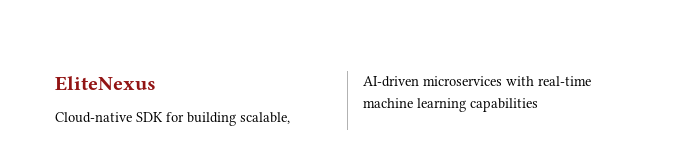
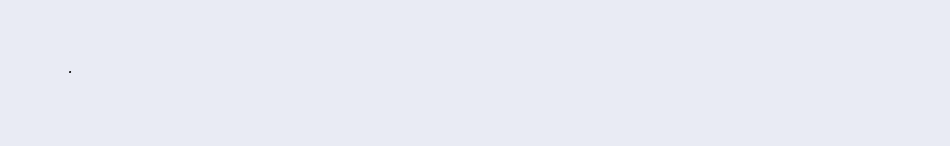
[55,76,156,91] [55,112,290,126] [363,76,591,87] [363,98,538,112] EliteNexus // Cloud-native SDK for building scalable, AI-driven microservices with real-time machine learning capabilities -> [68,71,72,73] .

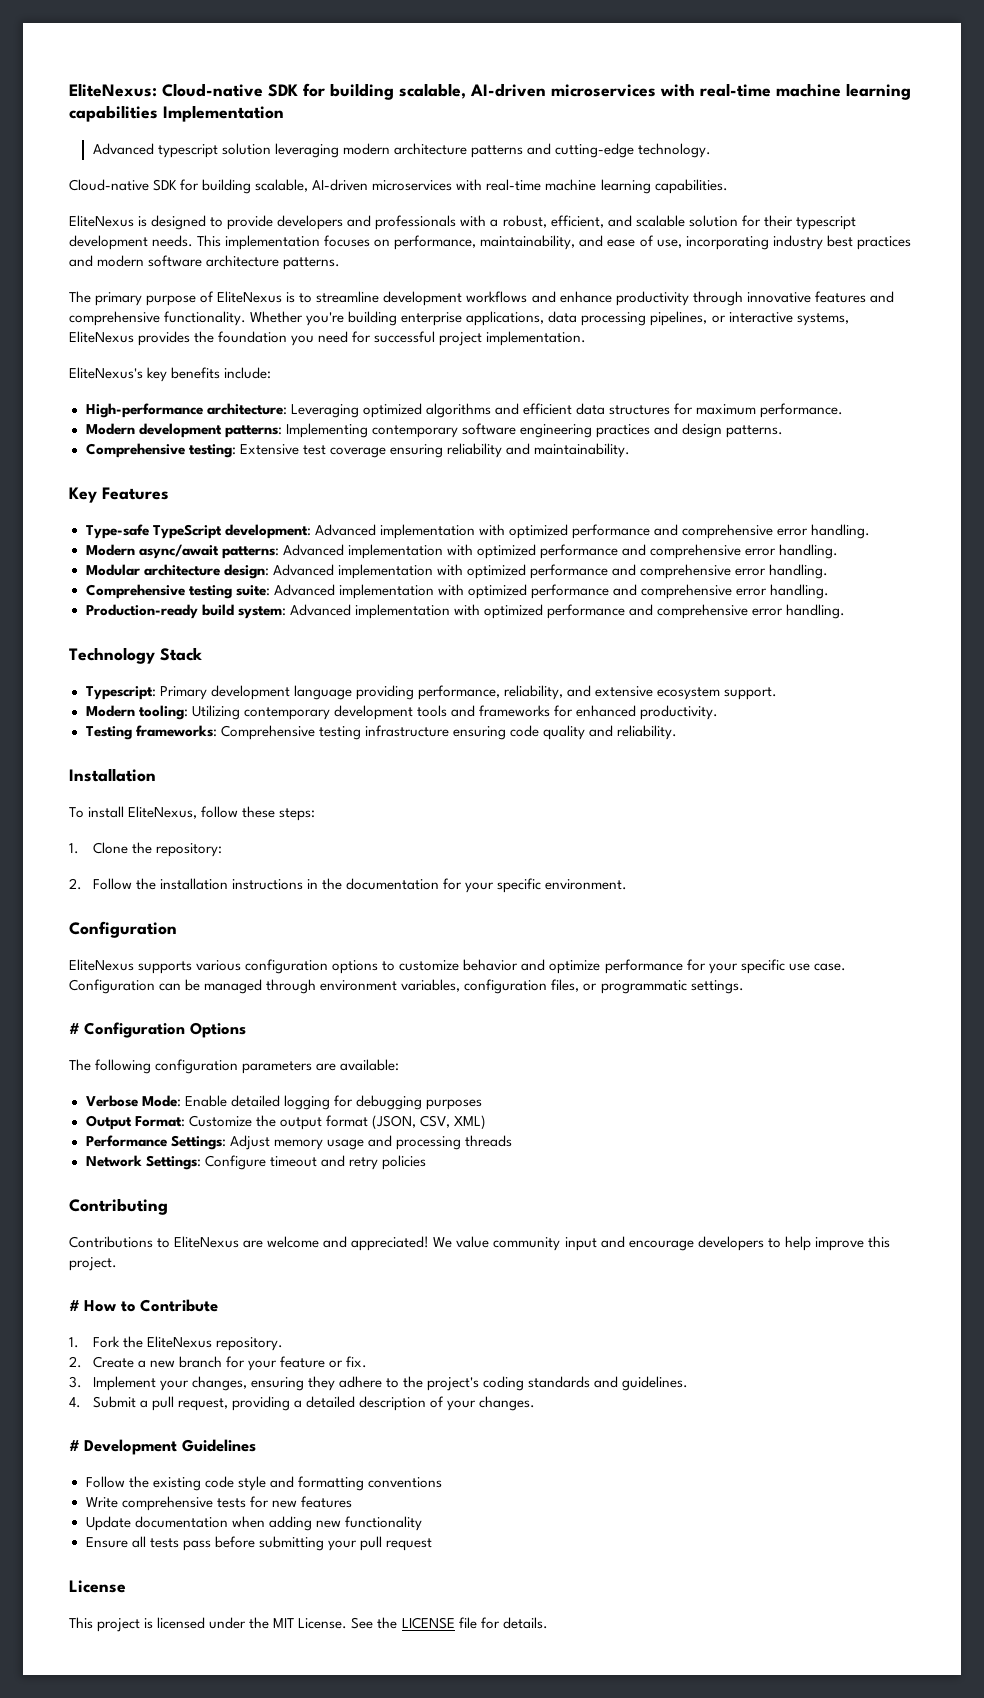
[68,71,72,73] . -> [69,83,911,100] [69,105,284,122] [92,143,711,158] [69,179,728,194] [69,215,856,230] [69,235,911,250] [69,255,341,270] [69,291,894,306] [69,311,849,326] [69,331,587,346] [69,367,272,382] [85,403,844,418] [85,423,783,438] [85,443,630,458] [69,487,169,503] [85,524,871,539] [85,544,839,559] [85,564,829,579] [85,584,830,599] [85,604,846,619] [69,647,202,664] [85,685,777,700] [85,705,718,720] [85,725,677,740] [69,768,156,782] [69,806,316,821] [69,842,222,857] [69,878,628,893] [69,921,177,938] [69,959,846,974] [69,979,744,994] [69,1022,246,1038] [69,1059,400,1074] [85,1095,482,1110] [85,1115,486,1130] [85,1135,512,1150] [85,1155,426,1170] [69,1198,168,1215] [69,1236,890,1251] [69,1257,117,1271] [69,1299,219,1312] [69,1336,283,1351] [69,1356,367,1371] [69,1376,689,1391] [69,1396,536,1411] [69,1439,256,1455] [85,1476,442,1491] [85,1496,352,1511] [85,1516,422,1531] [85,1536,432,1551] [69,1580,126,1593] [69,1617,548,1632] EliteNexus: Cloud-native SDK for building scalable, AI-driven microservices with real-time machine learning capabilities Implementation // Advanced typescript solution leveraging modern architecture patterns and cutting-edge technology. // Cloud-native SDK for building scalable, AI-driven microservices with real-time machine learning capabilities. // EliteNexus is designed to provide developers and professionals with a robust, efficient, and scalable solution for their typescript development needs. This implementation focuses on performance, maintainability, and ease of use, incorporating industry best practices and modern software architecture patterns. // The primary purpose of EliteNexus is to streamline development workflows and enhance productivity through innovative features and comprehensive functionality. Whether you're building enterprise applications, data processing pipelines, or interactive systems, EliteNexus provides the foundation you need for successful project implementation. // EliteNexus's key benefits include: // High-performance architecture: Leveraging optimized algorithms and efficient data structures for maximum performance. // Modern development patterns: Implementing contemporary software engineering practices and design patterns. // Comprehensive testing: Extensive test coverage ensuring reliability and maintainability. // Key Features // Type-safe TypeScript development: Advanced implementation with optimized performance and comprehensive error handling. // Modern async/await patterns: Advanced implementation with optimized performance and comprehensive error handling. // Modular architecture design: Advanced implementation with optimized performance and comprehensive error handling. // Comprehensive testing suite: Advanced implementation with optimized performance and comprehensive error handling. // Production-ready build system: Advanced implementation with optimized performance and comprehensive error handling. // Technology Stack // Typescript: Primary development language providing performance, reliability, and extensive ecosystem support. // Modern tooling: Utilizing contemporary development tools and frameworks for enhanced productivity. // Testing frameworks: Comprehensive testing infrastructure ensuring code quality and reliability. // Installation // To install EliteNexus, follow these steps: // 1. Clone the repository: // 2. Follow the installation instructions in the documentation for your specific environment. // Configuration // EliteNexus supports various configuration options to customize behavior and optimize performance for your specific use case. Configuration can be managed through environment variables, configuration files, or programmatic settings. // # Configuration Options // The following configuration parameters are available: // Verbose Mode: Enable detailed logging for debugging purposes // Output Format: Customize the output format (JSON, CSV, XML) // Performance Settings: Adjust memory usage and processing threads // Network Settings: Configure timeout and retry policies // Contributing // Contributions to EliteNexus are welcome and appreciated! We value community input and encourage developers to help improve this project. // # How to Contribute // 1. Fork the EliteNexus repository. // 2. Create a new branch for your feature or fix. // 3. Implement your changes, ensuring they adhere to the project's coding standards and guidelines. // 4. Submit a pull request, providing a detailed description of your changes. // # Development Guidelines // Follow the existing code style and formatting conventions // Write comprehensive tests for new features // Update documentation when adding new functionality // Ensure all tests pass before submitting your pull request // License // This project is licensed under the MIT License. See the LICENSE file for details.

